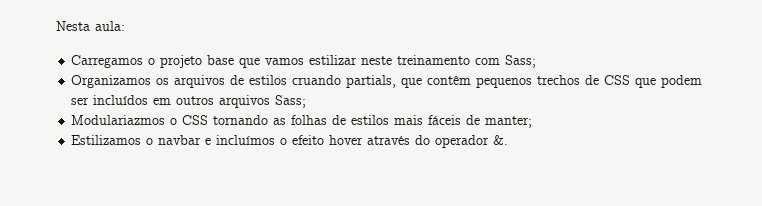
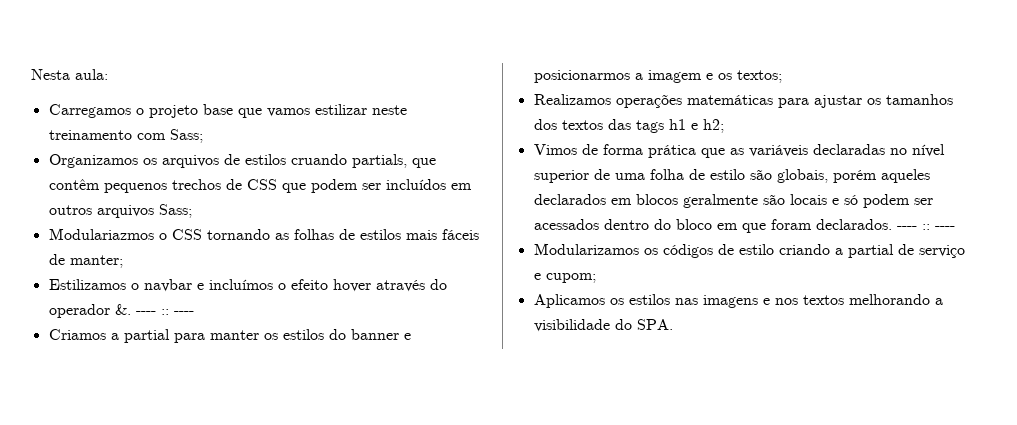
(509, 140) none -> [135,309,194,315] [48,329,411,343] [533,70,782,83] [533,94,953,108] [533,119,724,133] [533,144,945,158] [533,169,930,183] [533,194,933,208] [533,219,955,233] [533,243,965,258] [533,273,596,283] [533,294,943,308] [533,319,673,332] ---- :: ---- // Criamos a partial para manter os estilos do banner e posicionarmos a imagem e os textos; // Realizamos operações matemáticas para ajustar os tamanhos dos textos das tags h1 e h2; // Vimos de forma prática que as variáveis declaradas no nível superior de uma folha de estilo são globais, porém aqueles declarados em blocos geralmente são locais e só podem ser acessados dentro do bloco em que foram declarados. ---- :: ---- // Modularizamos os códigos de estilo criando a partial de serviço e cupom; // Aplicamos os estilos nas imagens e nos textos melhorando a visibilidade do SPA.

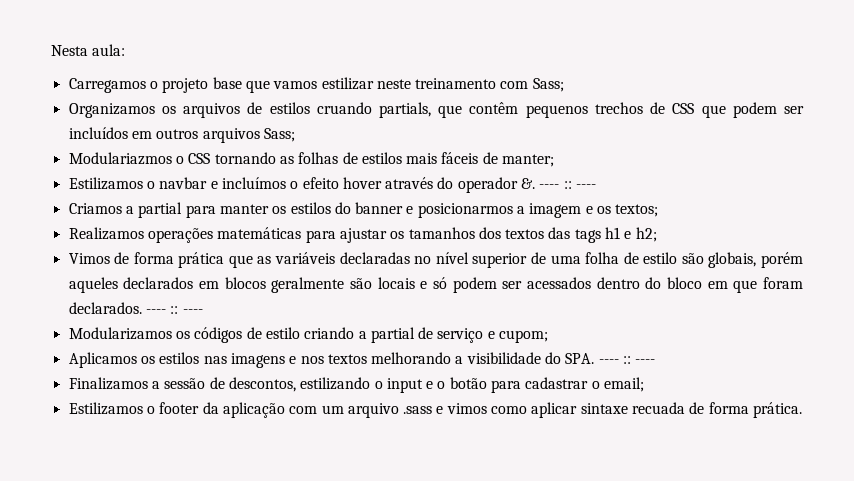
(673, 324) none -> [598,356,656,364] [68,377,645,393] [68,402,803,418] ---- :: ---- // Finalizamos a sessão de descontos, estilizando o input e o botão para cadastrar o email; // Estilizamos o footer da aplicação com um arquivo .sass e vimos como aplicar sintaxe recuada de forma prática.

